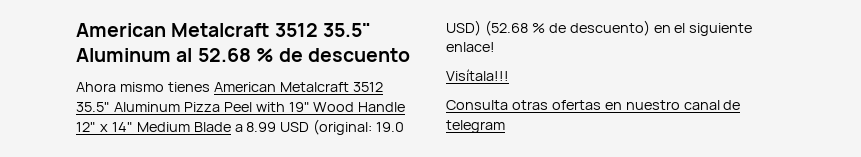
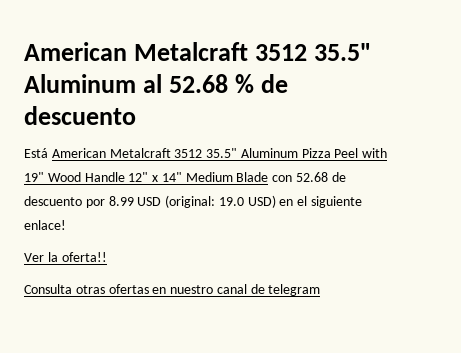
[76,82,210,92] Ahora mismo tienes -> [24,148,48,158] Está
[234,124,243,132] a -> [272,172,346,182] [24,196,105,208] con 52.68 de descuento por
[484,20,650,36] (52.68 % de descuento) -> (276, 201) none
[446,69,509,81] Visítala!!! -> [24,252,107,262] Ver la oferta!!

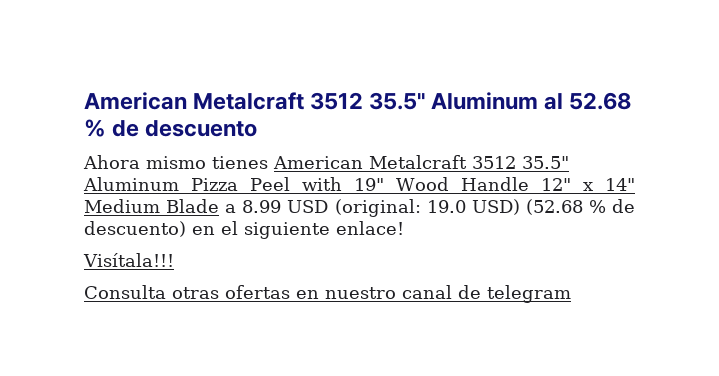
[24,148,48,158] Está -> [83,155,268,169] Ahora mismo tienes
[272,172,346,182] [24,196,105,208] con 52.68 de descuento por -> [225,204,237,213] a
(276, 201) none -> [525,199,636,215] [84,221,186,237] (52.68 % de descuento)
[24,252,107,262] Ver la oferta!! -> [83,253,174,267] Visítala!!!

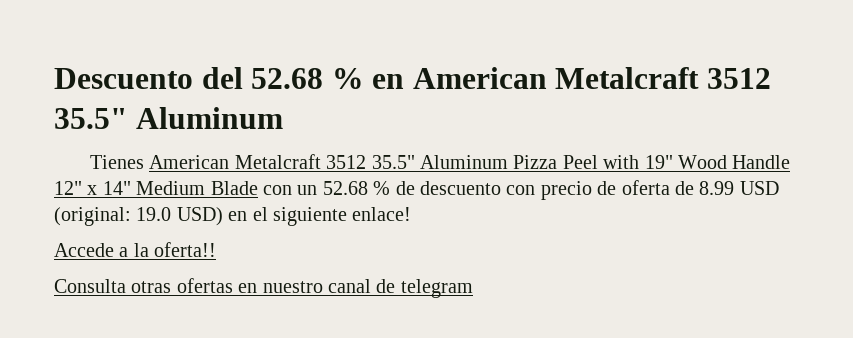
[84,92,632,110] [84,119,258,137] [83,155,268,169] American Metalcraft 3512 35.5" Aluminum al 52.68 % de descuento // Ahora mismo tienes -> [54,67,771,89] [54,107,283,129] [89,155,144,169] Descuento del 52.68 % en American Metalcraft 3512 35.5" Aluminum // Tienes
[225,204,237,213] a -> [263,180,694,200] con un 52.68 % de descuento con precio de oferta de
[525,199,636,215] [84,221,186,237] (52.68 % de descuento) -> (223, 216) none
[83,253,174,267] Visítala!!! -> [54,242,217,257] Accede a la oferta!!

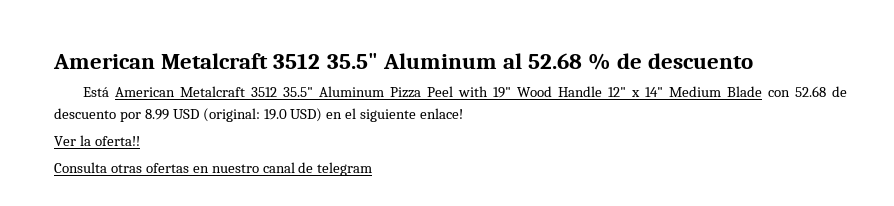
[54,67,771,89] [54,107,283,129] [89,155,144,169] Descuento del 52.68 % en American Metalcraft 3512 35.5" Aluminum // Tienes -> [53,53,753,70] [82,87,109,97] American Metalcraft 3512 35.5" Aluminum al 52.68 % de descuento // Está
[297,180,694,200] un 52.68 % de descuento con precio de oferta de -> [794,86,848,97] [54,108,141,122] 52.68 de descuento por
[54,243,129,257] Accede a -> [54,136,76,146] Ver

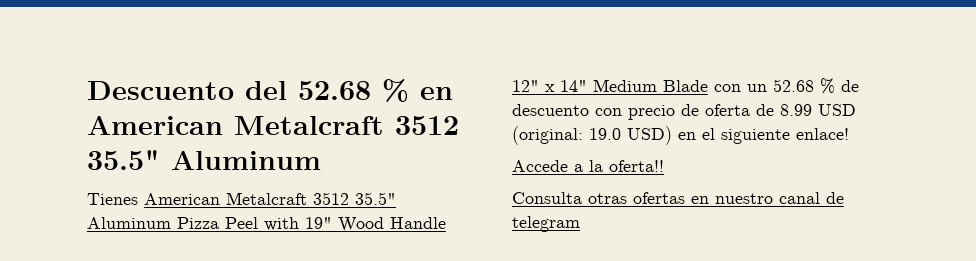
[53,53,753,70] [82,87,109,97] American Metalcraft 3512 35.5" Aluminum al 52.68 % de descuento // Está -> [87,79,453,102] [87,116,459,135] [87,150,321,170] [87,193,138,205] Descuento del 52.68 % en American Metalcraft 3512 35.5" Aluminum // Tienes
[794,86,848,97] [54,108,141,122] 52.68 de descuento por -> [747,78,859,94] [512,104,774,120] un 52.68 % de descuento con precio de oferta de
[54,136,76,146] Ver -> [512,160,583,172] Accede a

